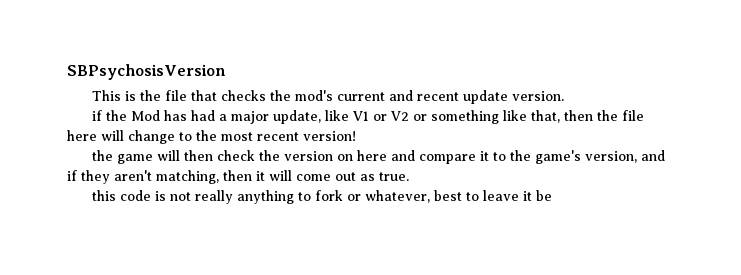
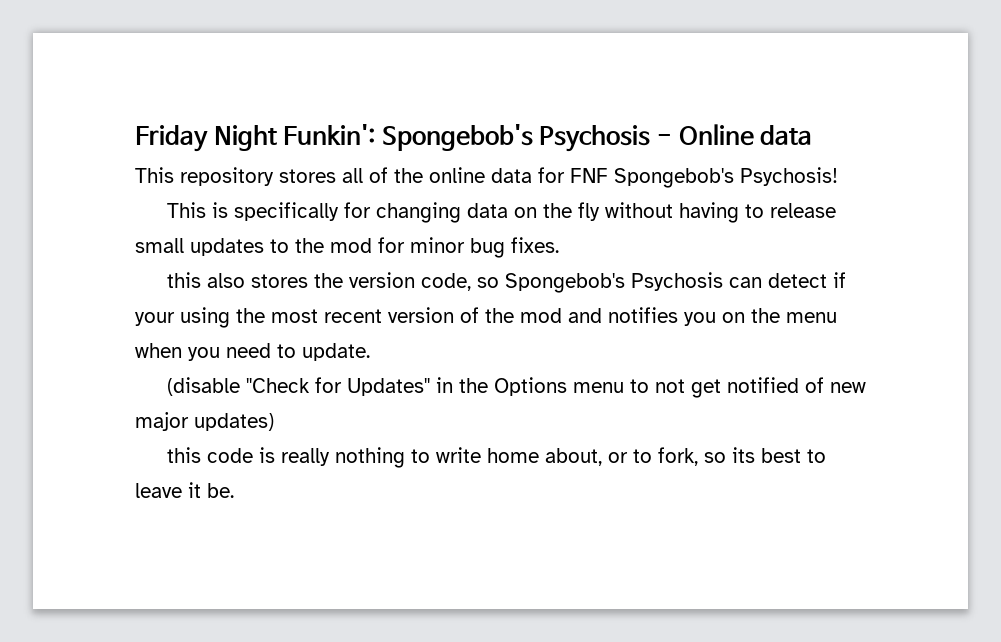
[67,64,226,80] [91,90,564,104] [91,110,644,124] [67,130,356,144] [91,150,665,164] [67,170,409,184] [91,190,430,204] SBPsychosisVersion // This is the file that checks the mod's current and recent update version. // if the Mod has had a major update, like V1 or V2 or something like that, then the file here will change to the most recent version! // the game will then check the version on here and compare it to the game's version, and if they aren't matching, then it will come out as true. // this code is not really anything to fork or whatever, -> [135,124,813,152] [135,167,838,188] [166,202,836,223] [135,237,559,258] [166,272,846,293] [135,307,837,328] [135,343,370,361] [166,377,866,398] [135,412,274,431] [166,447,755,468] Friday Night Funkin': Spongebob's Psychosis - Online data // This repository stores all of the online data for FNF Spongebob's Psychosis! // This is specifically for changing data on the fly without having to release small updates to the mod for minor bug fixes. // this also stores the version code, so Spongebob's Psychosis can detect if your using the most recent version of the mod and notifies you on the menu when you need to update. // (disable "Check for Updates" in the Options menu to not get notified of new major updates) // this code is really nothing to write home about, or to fork, so its
[535,190,552,201] be -> [207,483,234,498] be.

